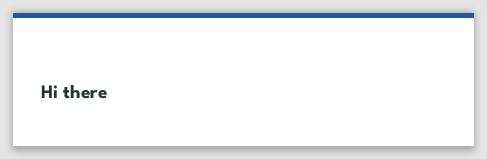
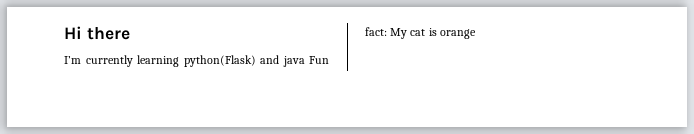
(108, 91) none -> [64,55,329,67] [365,27,476,39] // I’m currently learning python(Flask) and java Fun fact: My cat is orange

